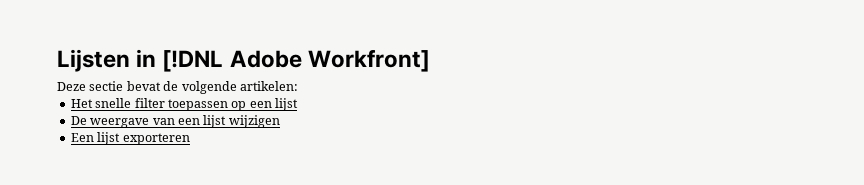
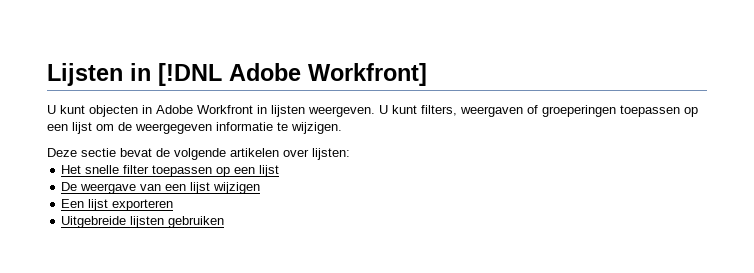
(430, 60) none -> [47,105,698,117] [47,122,342,134] // U kunt objecten in Adobe Workfront in lijsten weergeven. U kunt filters, weergaven of groeperingen toepassen op een lijst om de weergegeven informatie te wijzigen.
[239,81,298,91] artikelen: -> [230,148,350,160] artikelen over lijsten:
(190, 139) none -> [61,216,225,228] // Uitgebreide lijsten gebruiken

